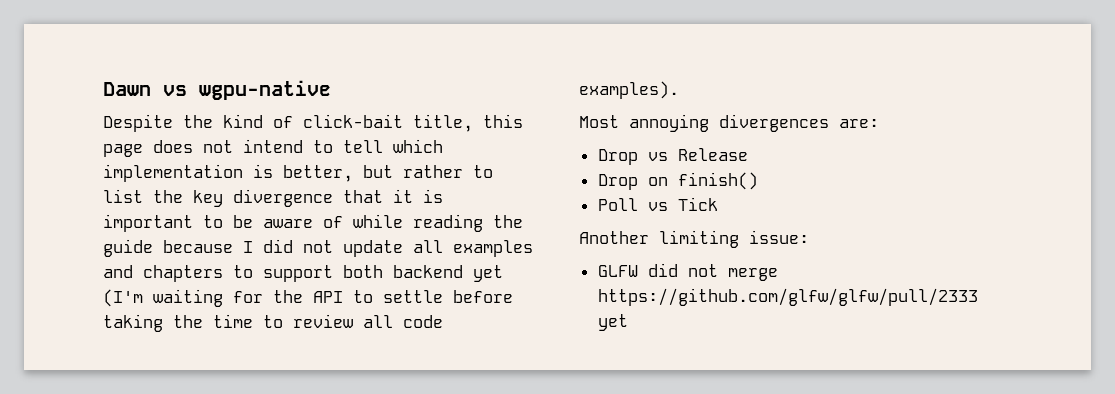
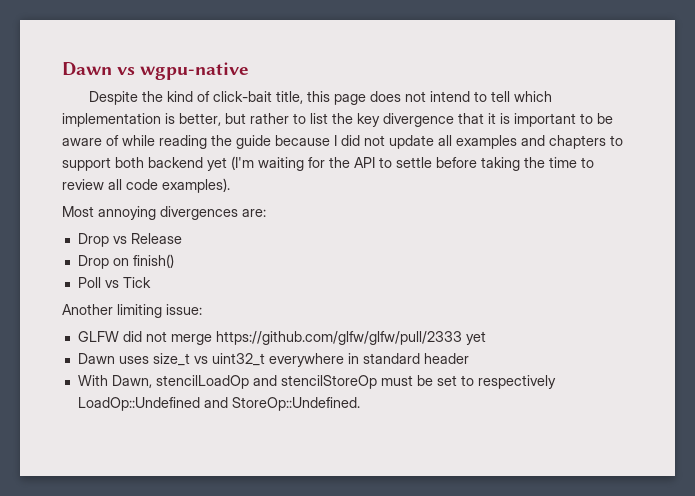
(628, 322) none -> [77,353,469,367] [77,375,556,389] [77,397,360,411] // Dawn uses size_t vs uint32_t everywhere in standard header // With Dawn, stencilLoadOp and stencilStoreOp must be set to respectively LoadOp::Undefined and StoreOp::Undefined.

